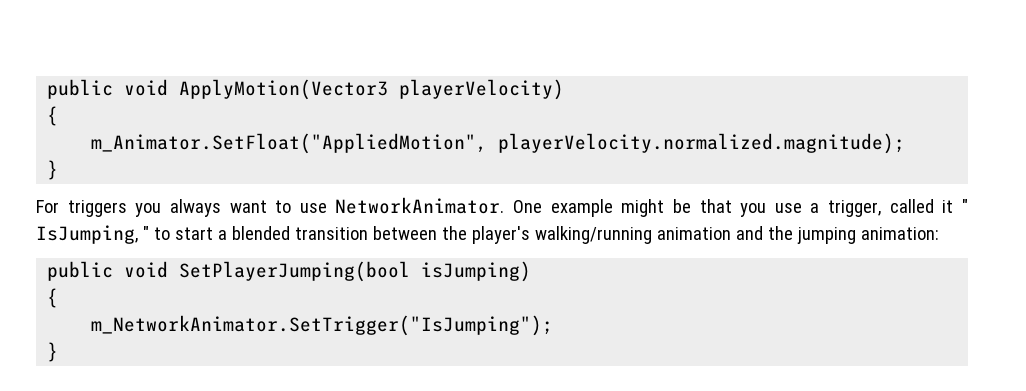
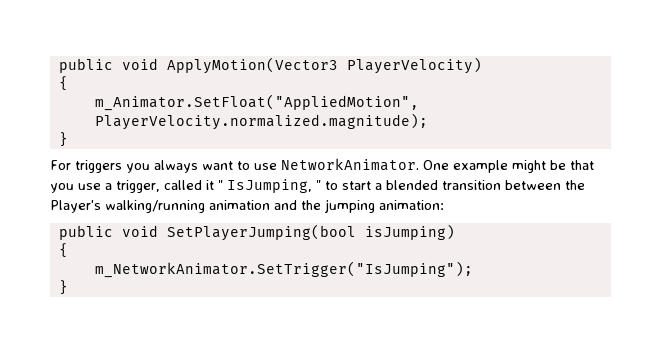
[399,79,565,100] playerVelocity) -> [346,57,482,74] PlayerVelocity)
[498,133,906,154] playerVelocity.normalized.magnitude); -> [94,113,428,130] PlayerVelocity.normalized.magnitude);
[471,226,530,244] player's -> [50,200,101,213] Player's

